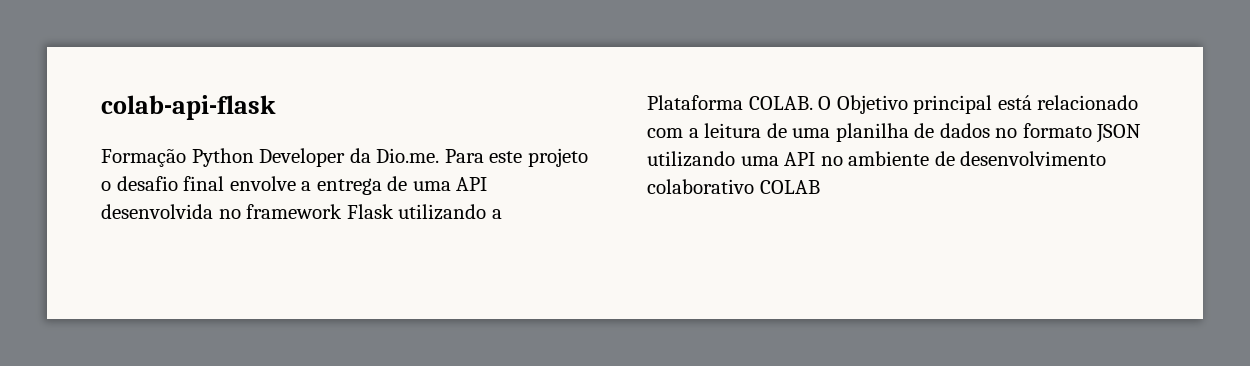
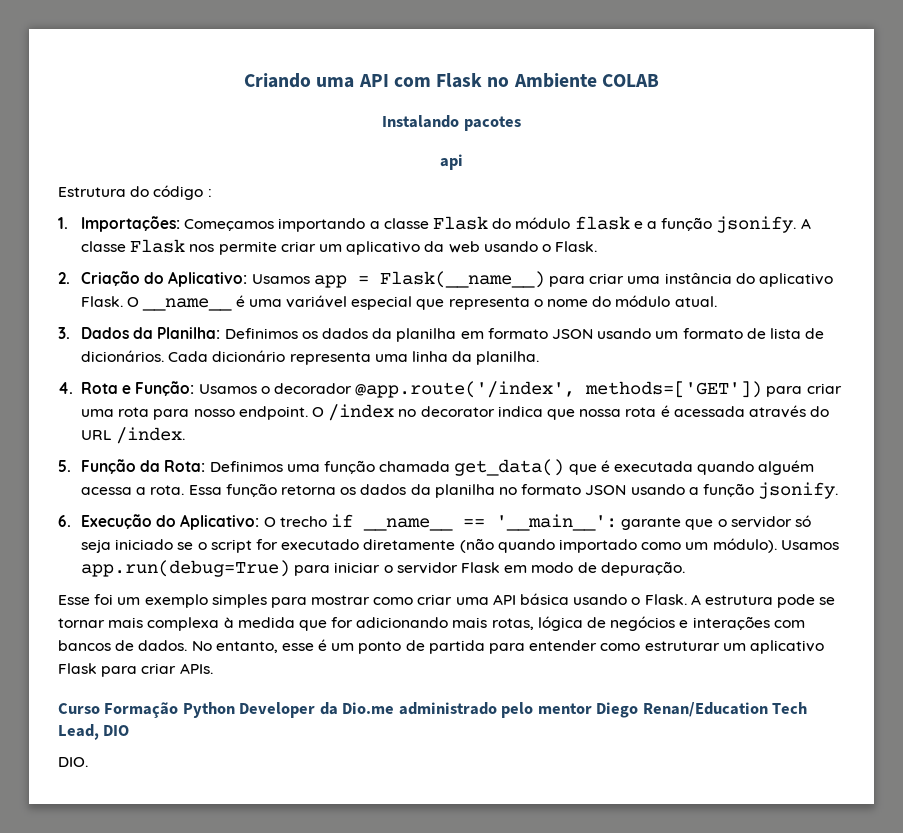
[101,95,276,120] [101,148,588,167] [101,176,488,195] [101,204,502,220] [647,95,1139,114] [647,123,1142,143] [647,151,1107,167] [647,179,820,194] colab-api-flask // Formação Python Developer da Dio.me. Para este projeto o desafio final envolve a entrega de uma API desenvolvida no framework Flask utilizando a Plataforma COLAB. O Objetivo principal está relacionado com a leitura de uma planilha de dados no formato JSON utilizando uma API no ambiente de desenvolvimento colaborativo COLAB -> [244,73,659,88] [382,115,521,131] [440,154,463,170] [58,185,212,200] [58,216,811,233] [81,239,598,255] [58,271,833,288] [81,295,717,311] [58,327,825,342] [81,350,540,365] [58,381,842,398] [81,404,830,421] [81,427,186,444] [58,459,815,476] [81,482,839,499] [58,514,811,531] [81,538,839,553] [81,560,685,577] [58,593,836,608] [58,616,805,631] [58,639,824,654] [58,663,213,677] [58,702,808,718] [58,724,130,740] [58,757,88,767] Criando uma API com Flask no Ambiente COLAB // Instalando pacotes // api // Estrutura do código : // 1. Importações: Começamos importando a classe Flask do módulo flask e a função jsonify. A classe Flask nos permite criar um aplicativo da web usando o Flask. // 2. Criação do Aplicativo: Usamos app = Flask(__name__) para criar uma instância do aplicativo Flask. O __name__ é uma variável especial que representa o nome do módulo atual. // 3. Dados da Planilha: Definimos os dados da planilha em formato JSON usando um formato de lista de dicionários. Cada dicionário representa uma linha da planilha. // 4. Rota e Função: Usamos o decorador @app.route('/index', methods=['GET']) para criar uma rota para nosso endpoint. O /index no decorator indica que nossa rota é acessada através do URL /index. // 5. Função da Rota: Definimos uma função chamada get_data() que é executada quando alguém acessa a rota. Essa função retorna os dados da planilha no formato JSON usando a função jsonify. // 6. Execução do Aplicativo: O trecho if __name__ == '__main__': garante que o servidor só seja iniciado se o script for executado diretamente (não quando importado como um módulo). Usamos app.run(debug=True) para iniciar o servidor Flask em modo de depuração. // Esse foi um exemplo simples para mostrar como criar uma API básica usando o Flask. A estrutura pode se tornar mais complexa à medida que for adicionando mais rotas, lógica de negócios e interações com bancos de dados. No entanto, esse é um ponto de partida para entender como estruturar um aplicativo Flask para criar APIs. // Curso Formação Python Developer da Dio.me administrado pelo mentor Diego Renan/Education Tech Lead, DIO // DIO.

